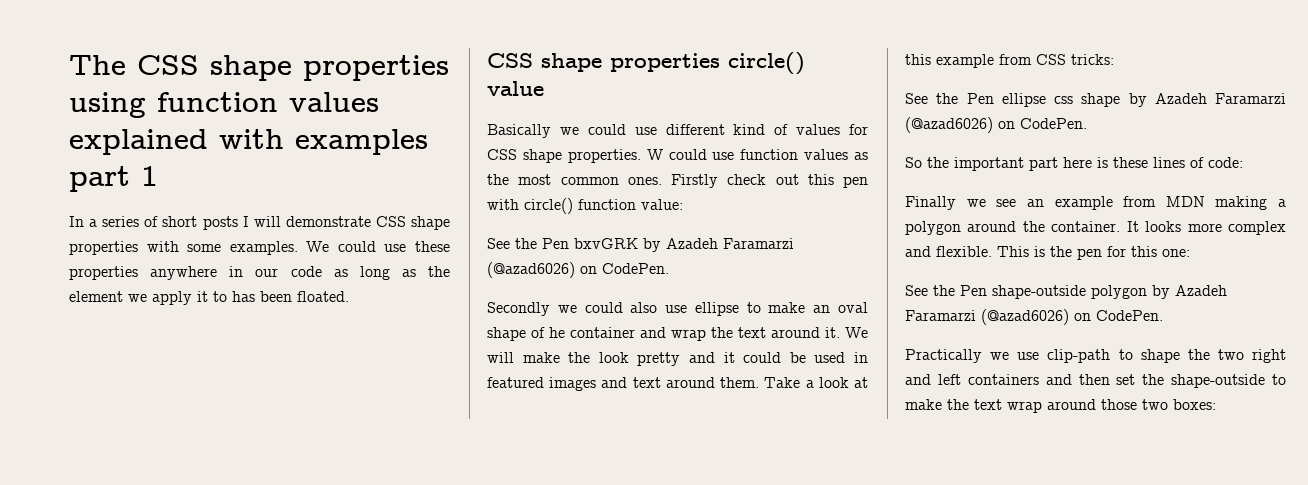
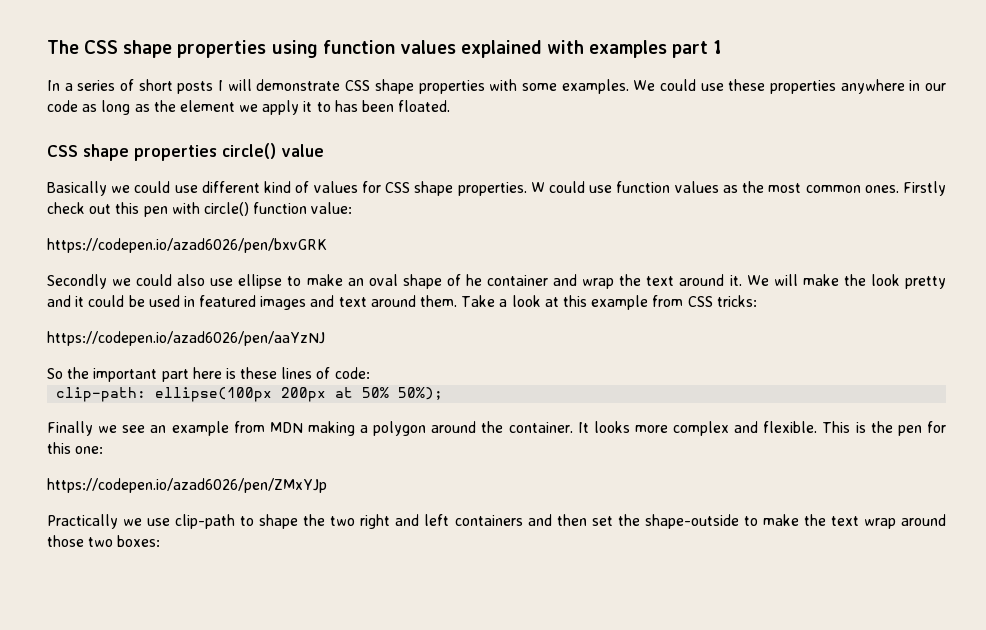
[487,238,794,252] [487,262,669,278] See the Pen bxvGRK by Azadeh Faramarzi (@azad6026) on CodePen. -> [47,238,327,253] https://codepen.io/azad6026/pen/bxvGRK
[905,93,1286,107] [905,117,1087,133] See the Pen ellipse css shape by Azadeh Faramarzi (@azad6026) on CodePen. -> [47,331,325,346] https://codepen.io/azad6026/pen/aaYzNJ
(1243, 162) none -> [56,387,444,402] // clip-path: ellipse(100px 200px at 50% 50%);
[905,285,1227,299] [905,309,1163,325] See the Pen shape-outside polygon by Azadeh Faramarzi (@azad6026) on CodePen. -> [47,478,327,493] https://codepen.io/azad6026/pen/ZMxYJp

